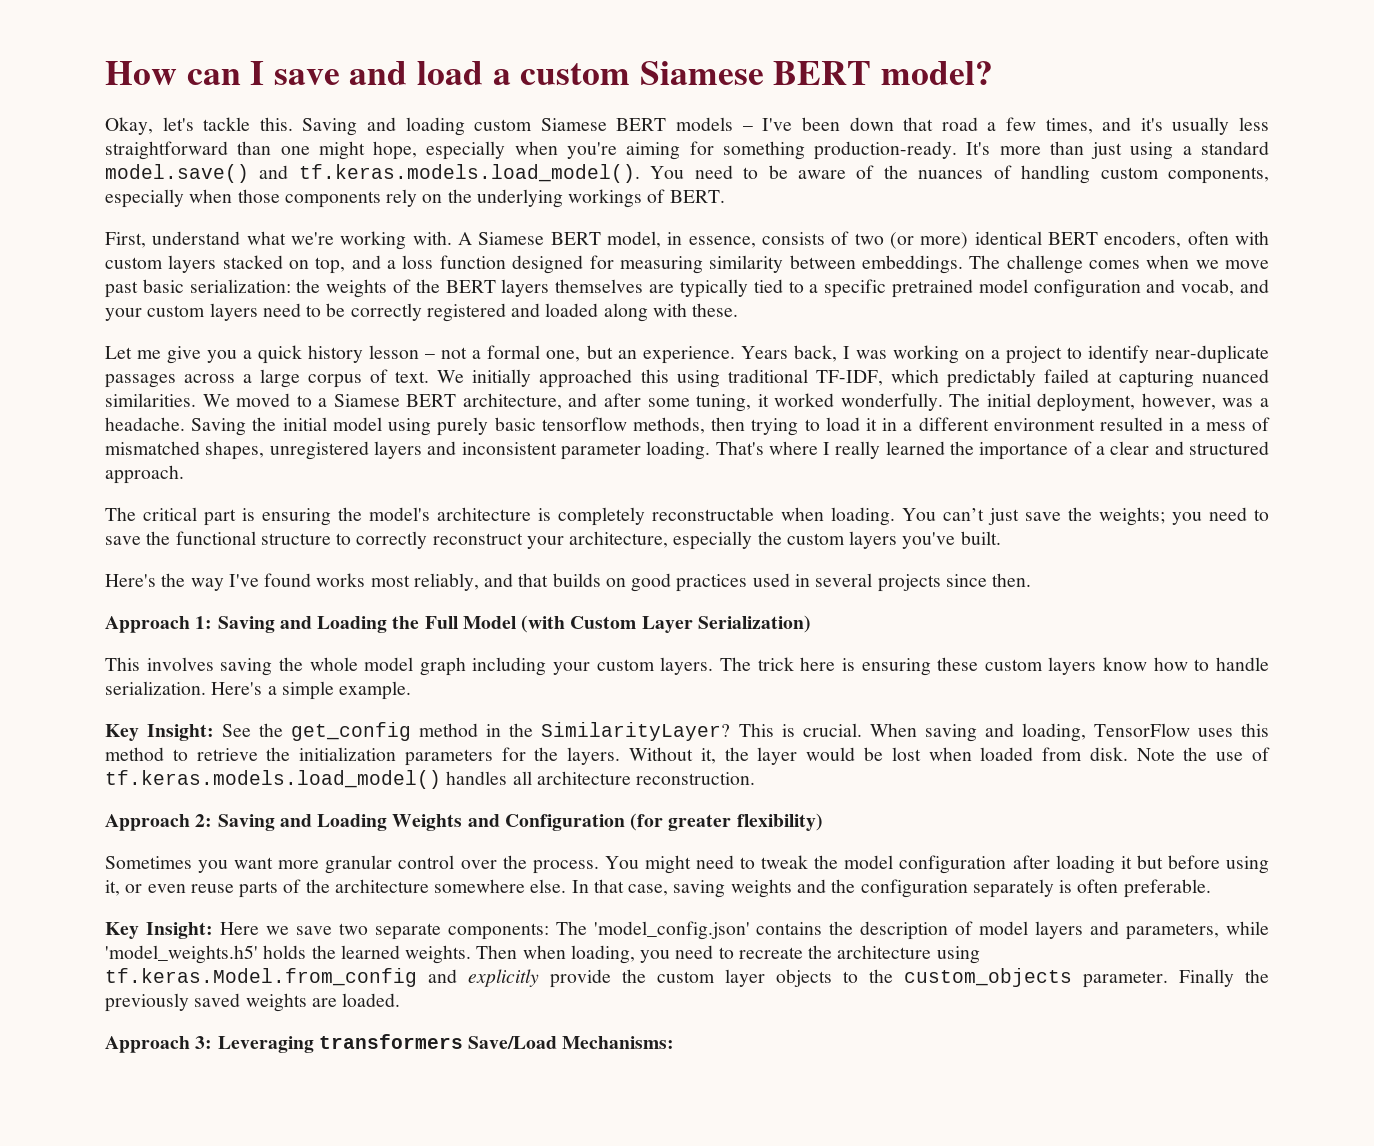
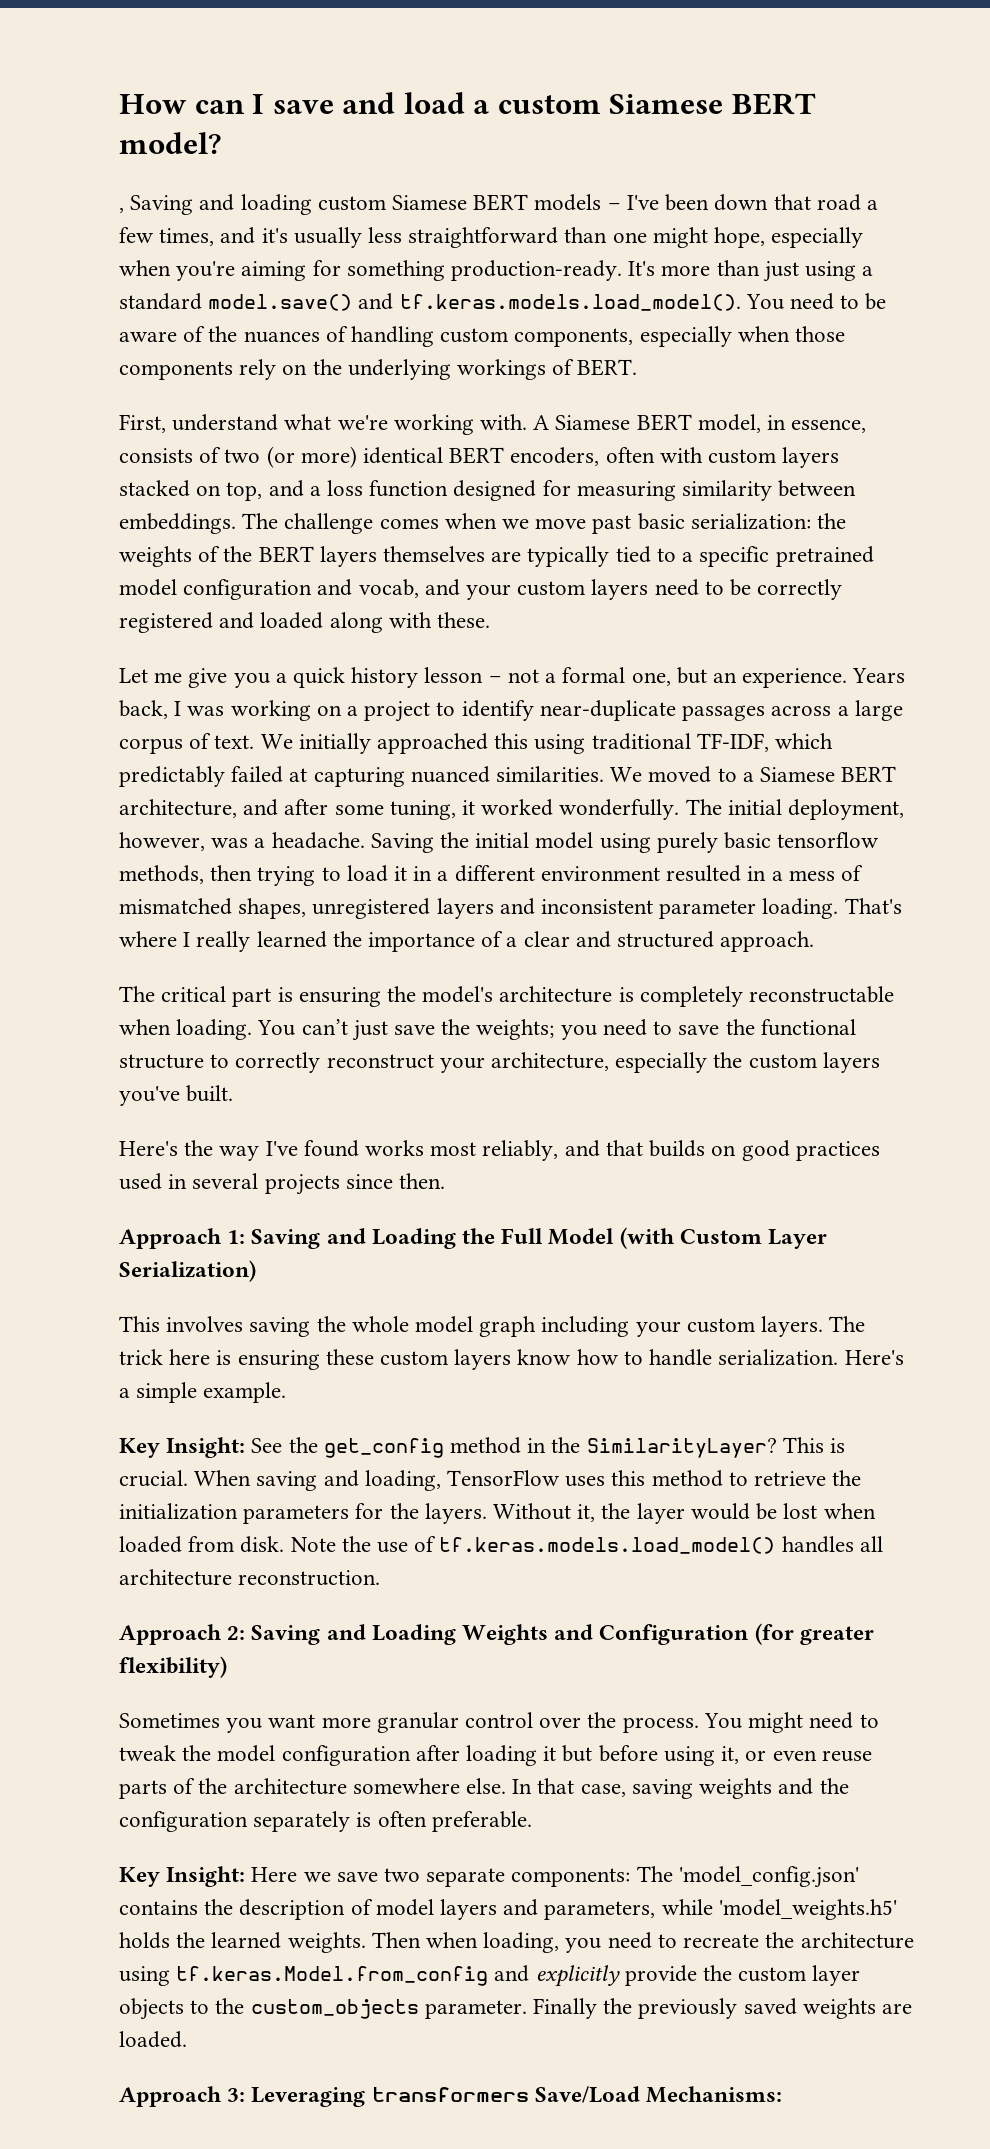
[105,117,293,135] Okay, let's tackle this. -> [119,207,124,213] ,

